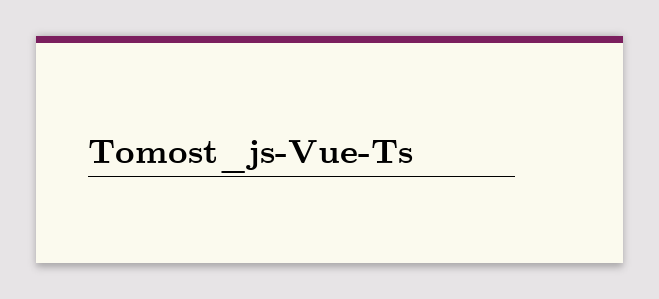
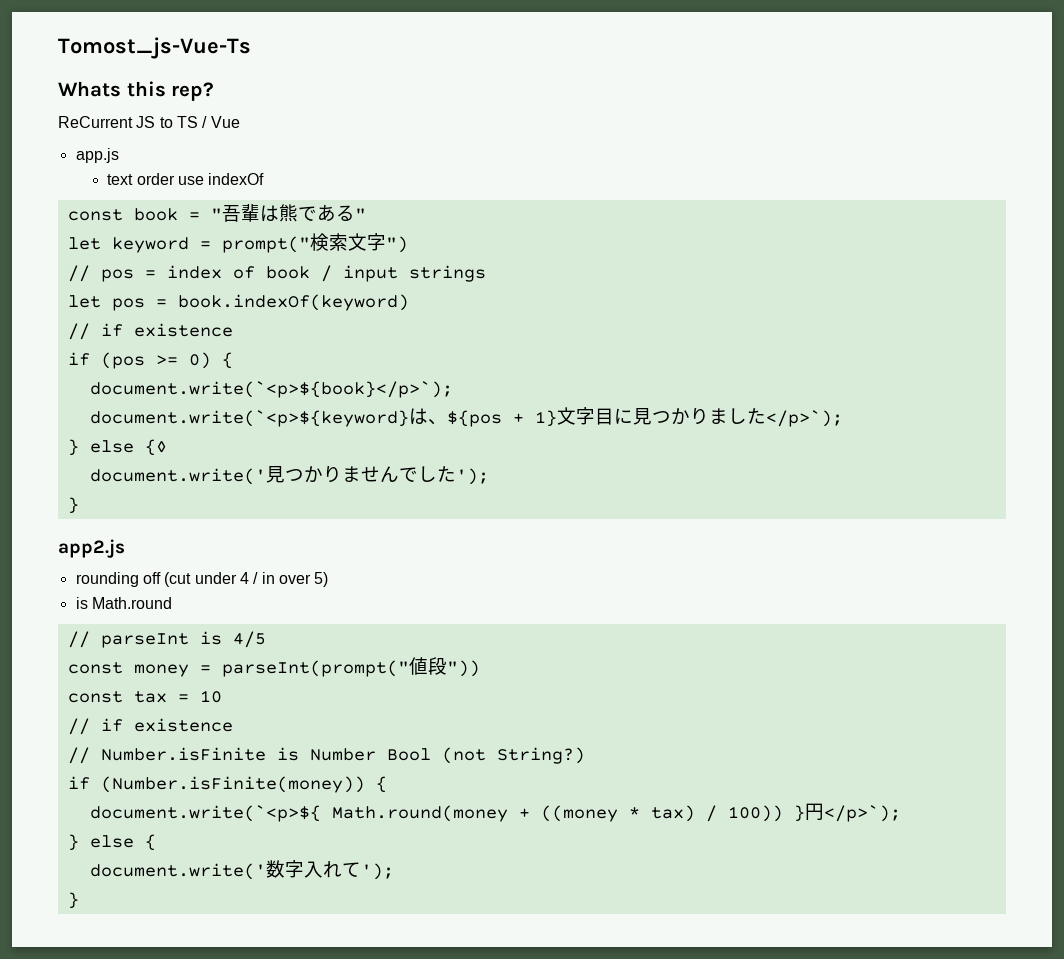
(413, 156) none -> [58,81,215,101] [58,116,240,128] [75,148,119,163] [107,173,265,185] [67,204,366,222] [67,233,408,253] [67,265,486,282] [67,294,409,311] [67,323,233,340] [67,352,233,369] [89,381,453,398] [89,407,843,427] [67,439,167,456] [89,466,489,485] [67,497,79,514] [58,539,125,558] [75,572,329,587] [75,597,172,609] [67,631,266,648] [67,657,480,677] [67,690,222,703] [67,718,233,735] [67,747,585,764] [67,776,387,793] [89,803,901,822] [67,834,156,851] [89,860,394,880] [67,892,79,909] // Whats this rep? // ReCurrent JS to TS / Vue // app.js // text order use indexOf // const book = "吾輩は熊である" // let keyword = prompt("検索文字") // // pos = index of book / input strings // let pos = book.indexOf(keyword) // // if existence // if (pos >= 0) { // document.write(`<p>${book}</p>`); // document.write(`<p>${keyword}は、${pos + 1}文字目に見つかりました</p>`); // } else {◊ // document.write('見つかりませんでした'); // } // app2.js // rounding off (cut under 4 / in over 5) // is Math.round // // parseInt is 4/5 // const money = parseInt(prompt("値段")) // const tax = 10 // // if existence // // Number.isFinite is Number Bool (not String?) // if (Number.isFinite(money)) { // document.write(`<p>${ Math.round(money + ((money * tax) / 100)) }円</p>`); // } else { // document.write('数字入れて'); // }

